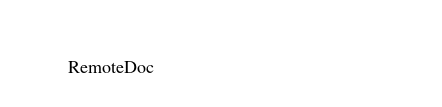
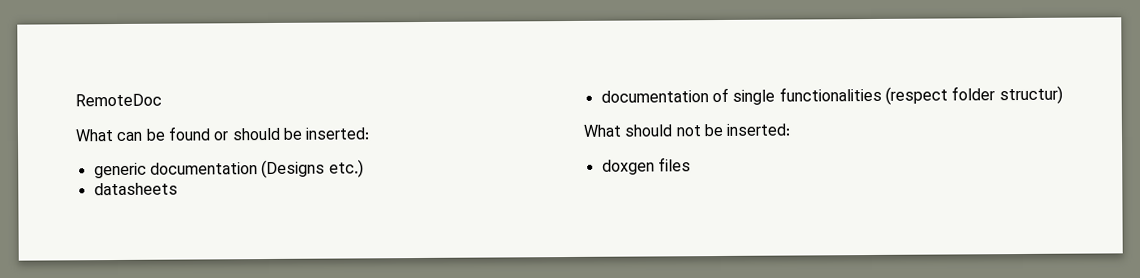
(154, 67) none -> [75,126,370,142] [93,159,364,179] [93,182,178,196] [600,85,1063,105] [583,123,791,137] [601,157,691,175] // What can be found or should be inserted: // generic documentation (Designs etc.) // datasheets // documentation of single functionalities (respect folder structur) // What should not be inserted: // doxgen files

